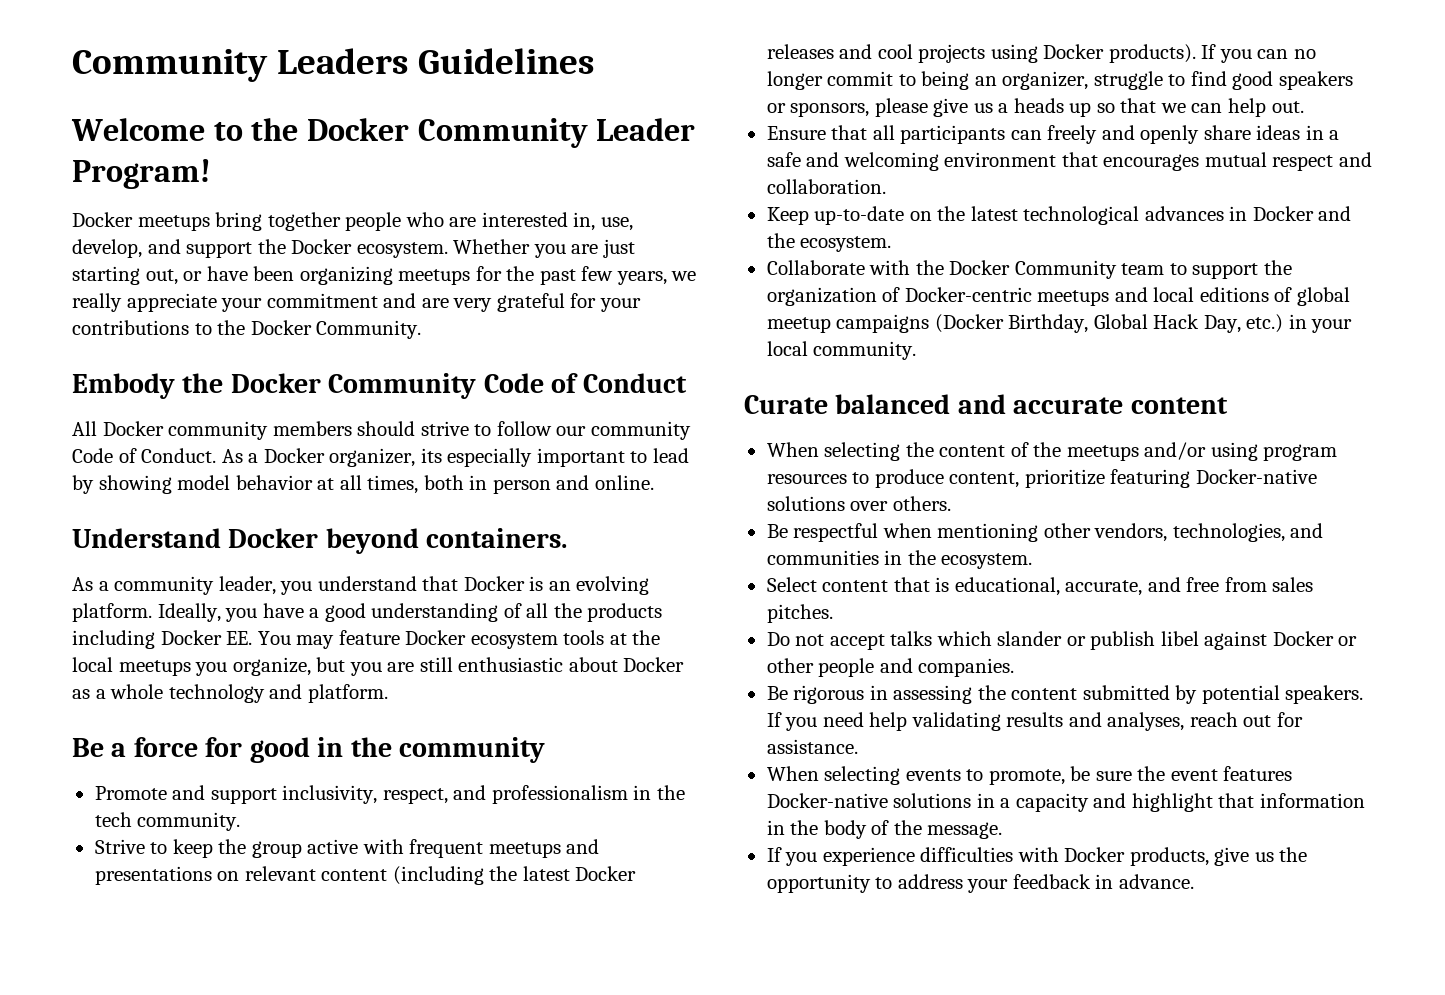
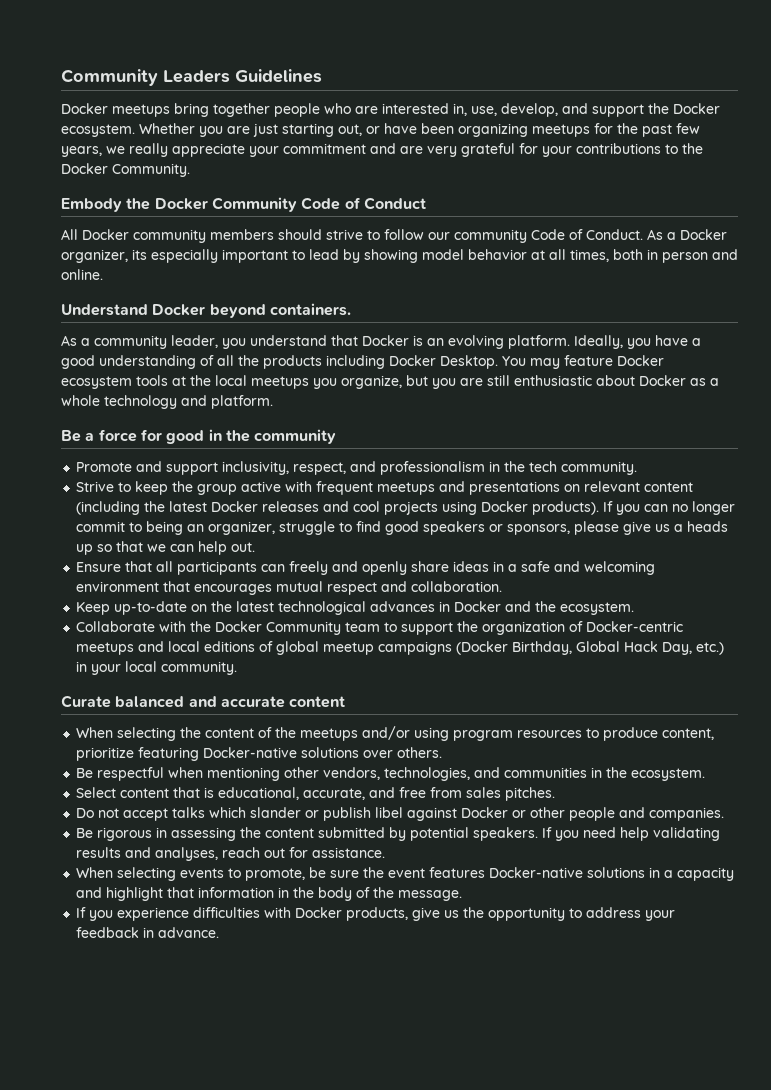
[71,118,696,148] [72,159,211,189] // Welcome to the Docker Community Leader Program! -> (322, 76) none
[226,631,253,645] EE. -> [440,355,498,369] Desktop.

